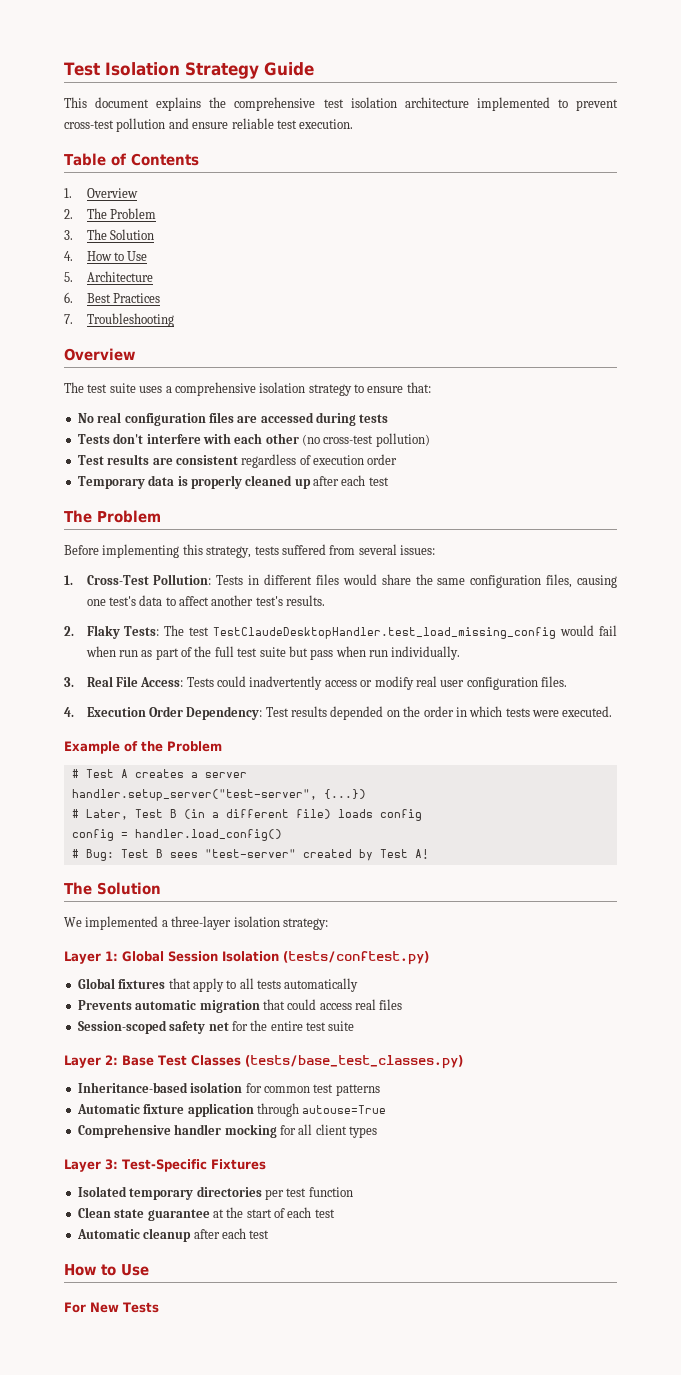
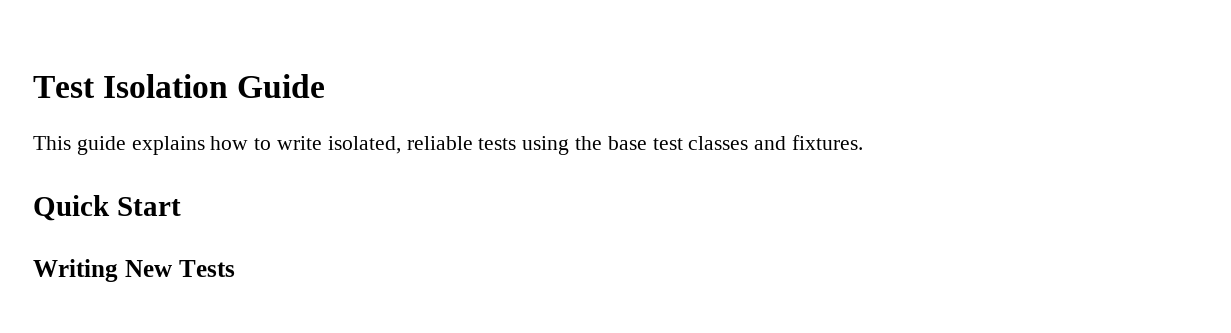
[184,62,259,79] Strategy -> (229, 86) none
[95,97,619,111] [64,118,354,132] [64,153,199,166] [64,188,138,198] [64,208,156,219] [64,229,154,240] [64,251,148,261] [64,271,153,282] [64,292,160,303] [64,313,174,327] [64,348,135,361] [64,382,431,396] [77,412,389,426] [77,433,430,447] [77,454,398,468] [77,475,389,489] [64,510,161,523] [64,544,435,558] [64,574,618,588] [86,595,326,606] [64,625,617,639] [85,646,461,660] [64,676,568,690] [64,706,613,720] [64,741,222,754] [71,769,247,778] [71,789,366,801] [71,809,422,821] [71,829,282,841] [71,849,429,861] [64,882,161,895] [64,916,328,930] [64,951,429,965] [77,978,359,992] [77,999,403,1013] [77,1020,355,1034] [64,1055,463,1069] [77,1082,380,1096] [76,1103,387,1117] [77,1124,377,1138] [64,1159,266,1172] [77,1186,353,1200] [77,1207,335,1221] [76,1228,270,1242] [64,1264,149,1276] [64,1302,86,1313] document explains the comprehensive test isolation architecture implemented to prevent cross-test pollution and ensure reliable test execution. // Table of Contents // 1. Overview // 2. The Problem // 3. The Solution // 4. How to Use // 5. Architecture // 6. Best Practices // 7. Troubleshooting // Overview // The test suite uses a comprehensive isolation strategy to ensure that: // No real configuration files are accessed during tests // Tests don't interfere with each other (no cross-test pollution) // Test results are consistent regardless of execution order // Temporary data is properly cleaned up after each test // The Problem // Before implementing this strategy, tests suffered from several issues: // 1. Cross-Test Pollution: Tests in different files would share the same configuration files, causing one test's data to affect another test's results. // 2. Flaky Tests: The test TestClaudeDesktopHandler.test_load_missing_config would fail when run as part of the full test suite but pass when run individually. // 3. Real File Access: Tests could inadvertently access or modify real user configuration files. // 4. Execution Order Dependency: Test results depended on the order in which tests were executed. // Example of the Problem // # Test A creates a server // handler.setup_server("test-server", {...}) // # Later, Test B (in a different file) loads config // config = handler.load_config() // # Bug: Test B sees "test-server" created by Test A! // The Solution // We implemented a three-layer isolation strategy: // Layer 1: Global Session Isolation (tests/conftest.py) // Global fixtures that apply to all tests automatically // Prevents automatic migration that could access real files // Session-scoped safety net for the entire test suite // Layer 2: Base Test Classes (tests/base_test_classes.py) // Inheritance-based isolation for common test patterns // Automatic fixture application through autouse=True // Comprehensive handler mocking for all client types // Layer 3: Test-Specific Fixtures // Isolated temporary directories per test function // Clean state guarantee at the start of each test // Automatic cleanup after each test // How to Use // For -> [76,135,864,155] [33,195,181,221] [33,259,118,282] guide explains how to write isolated, reliable tests using the base test classes and fixtures. // Quick Start // Writing

